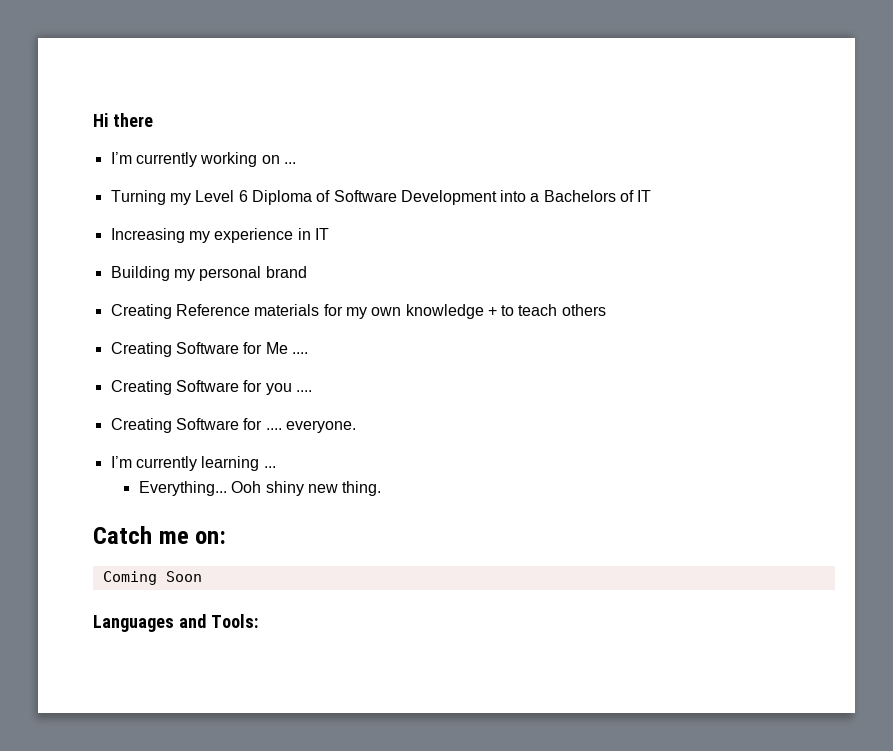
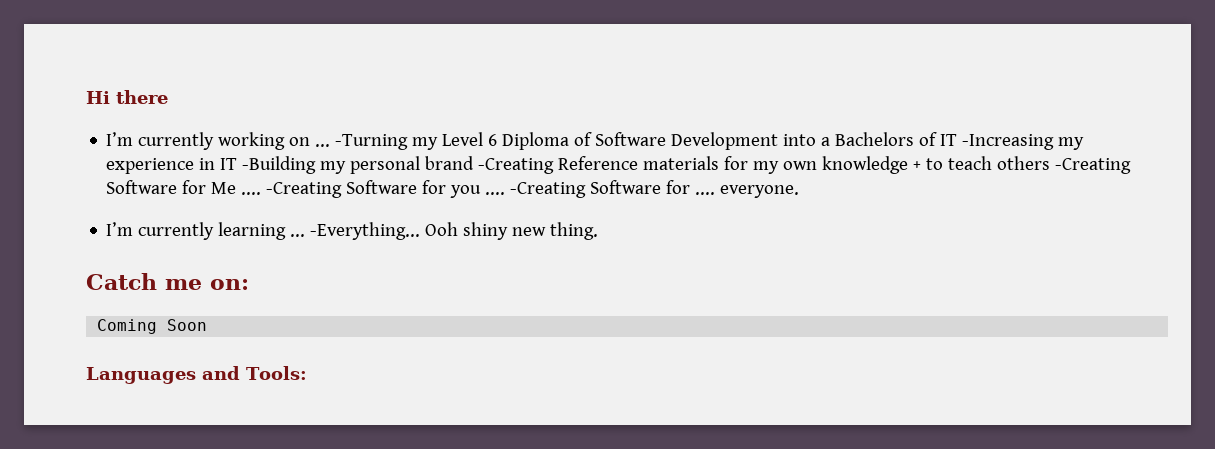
[110,190,166,205] // Turning -> [335,134,409,150] -Turning
[110,228,185,243] // Increasing -> [962,134,1055,150] -Increasing
[110,266,170,281] // Building -> [242,156,317,174] -Building
[110,304,172,319] // Creating -> [478,158,555,174] -Creating
[110,342,172,357] // Creating -> [1055,158,1132,174] -Creating
[110,380,172,395] // Creating -> [266,182,343,198] -Creating
[110,418,172,433] // Creating -> [510,182,587,198] -Creating
[138,481,227,496] // Everything... -> [310,222,421,240] -Everything...

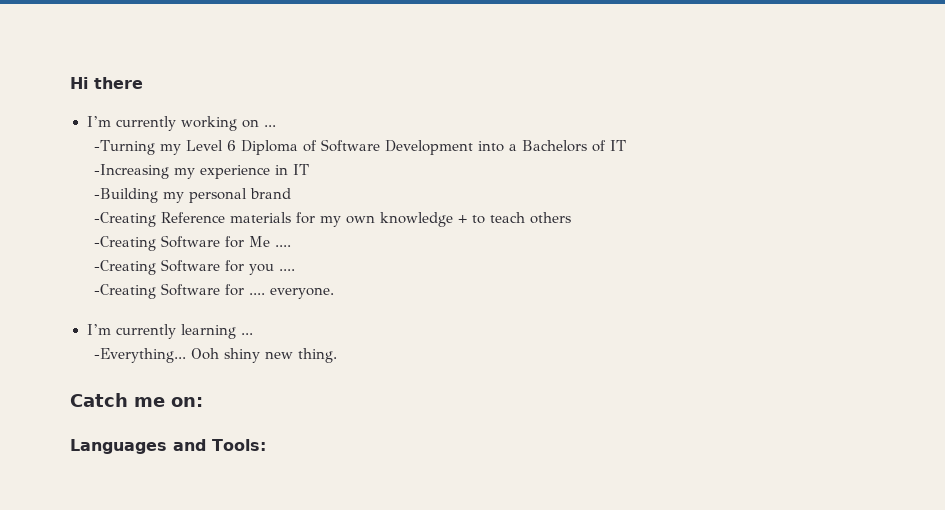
(331, 145) none -> (276, 126) //
(958, 140) none -> (626, 145) //
(238, 164) none -> (309, 169) //
(475, 163) none -> (291, 193) //
(1051, 163) none -> (571, 218) //
(262, 193) none -> (291, 246) //
(506, 193) none -> (295, 270) //
(306, 235) none -> (253, 334) //
[97,319,208,334] // Coming Soon -> (203, 402) none

